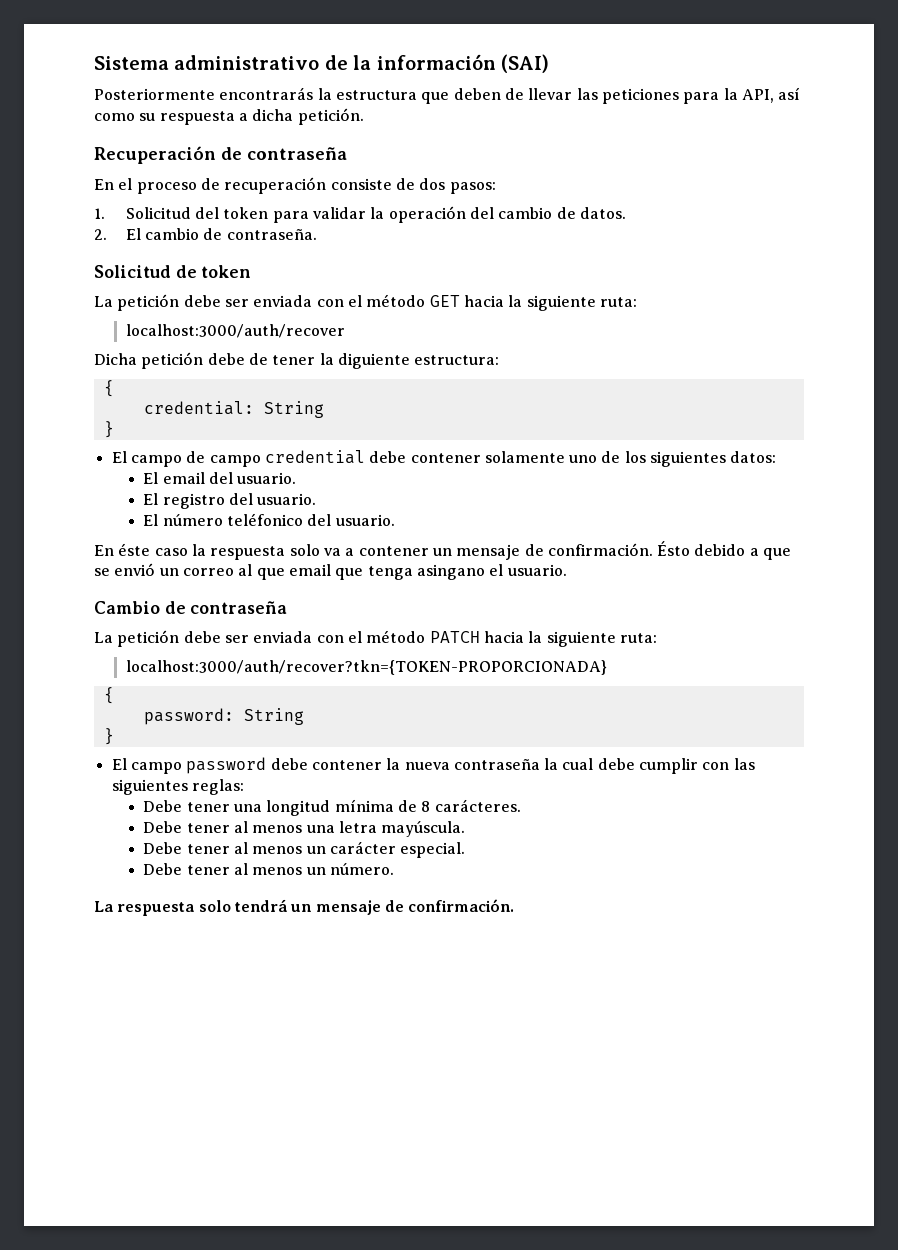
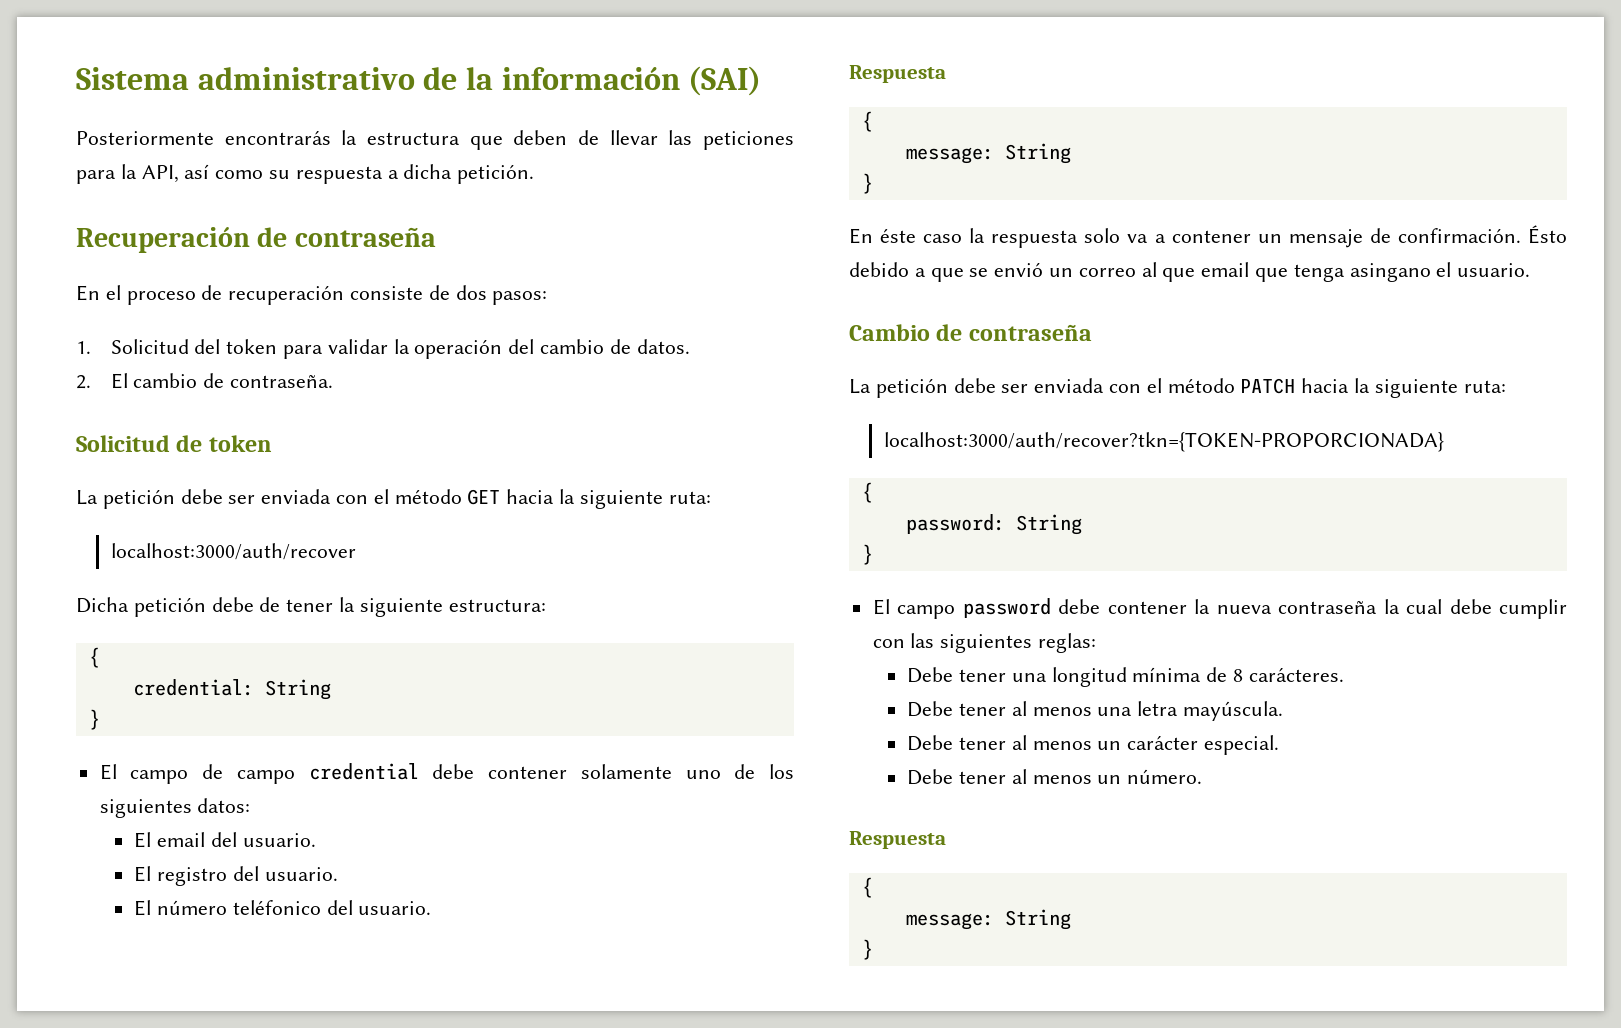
[337,353,410,369] diguiente -> [359,598,443,617] siguiente
(395, 520) none -> [849,65,946,83] [861,111,873,132] [905,143,1071,164] [861,173,873,194] // Respuesta // { // message: String // }
[94,899,515,916] La respuesta solo tendrá un mensaje de confirmación. -> [849,831,946,849] [861,877,873,898] [905,909,1071,930] [861,939,873,960] Respuesta // { // message: String // }

